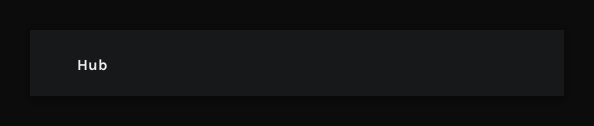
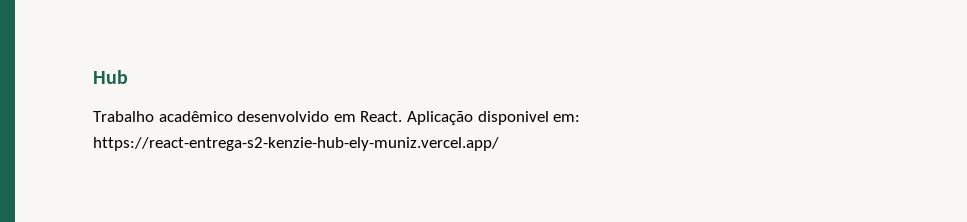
(108, 65) none -> [93,111,581,125] [93,137,499,151] // Trabalho acadêmico desenvolvido em React. Aplicação disponivel em: https://react-entrega-s2-kenzie-hub-ely-muniz.vercel.app/

